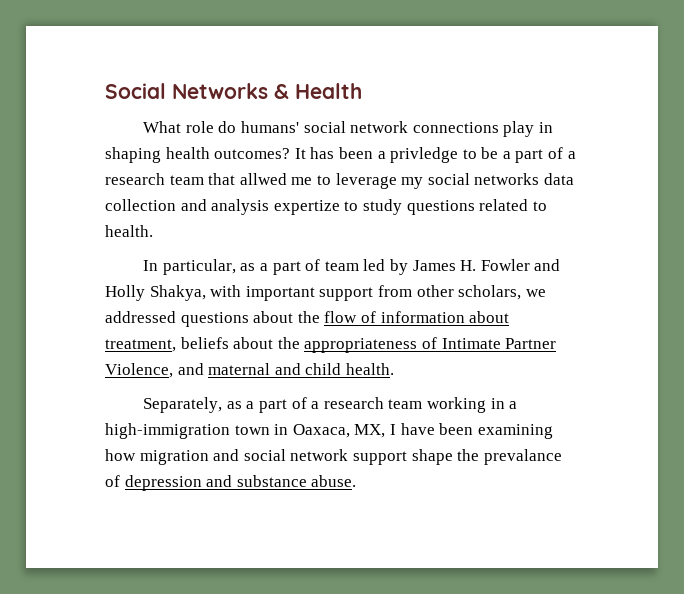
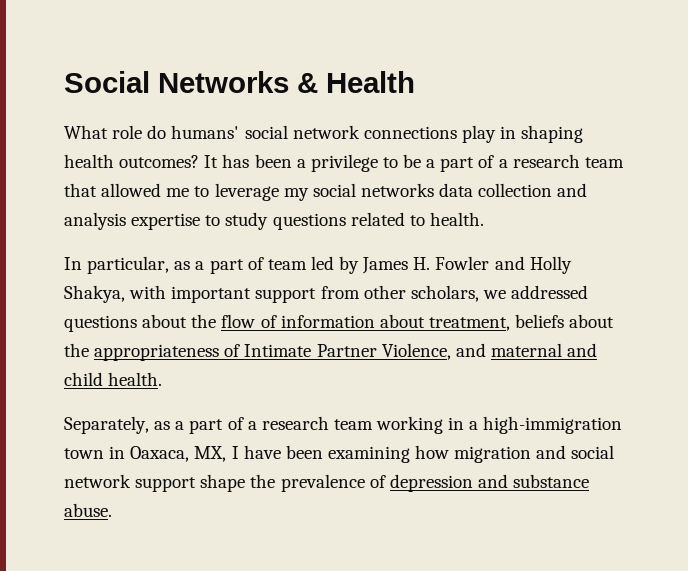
[390,147,459,163] privledge -> [310,154,378,172] privilege
[239,173,287,185] allwed -> [101,183,162,197] allowed
[273,200,340,215] expertize -> [131,213,201,230] expertise
[483,449,562,465] prevalance -> [280,474,365,492] prevalence

